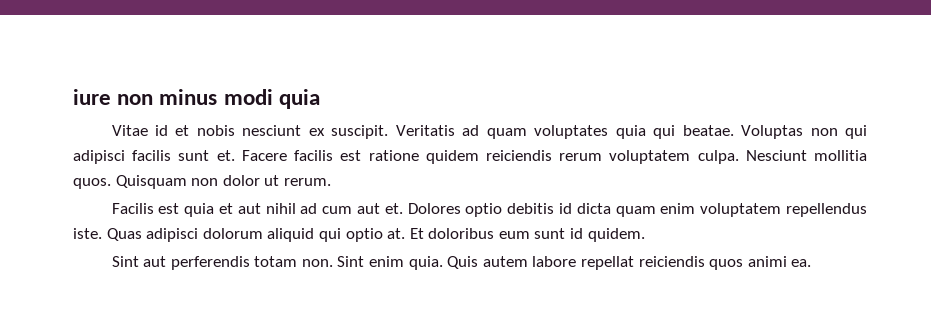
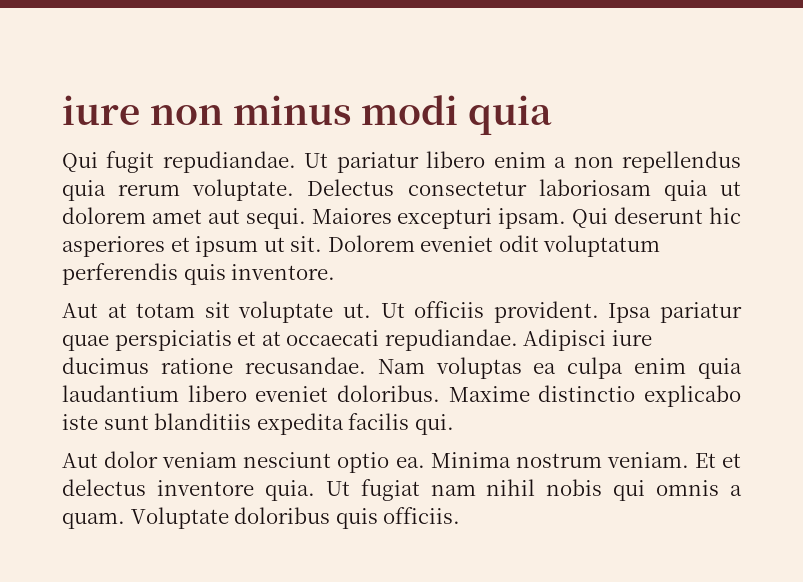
[111,125,867,139] [73,150,867,164] [73,175,331,189] [111,203,868,217] [73,228,645,242] [111,256,812,270] Vitae id et nobis nesciunt ex suscipit. Veritatis ad quam voluptates quia qui beatae. Voluptas non qui adipisci facilis sunt et. Facere facilis est ratione quidem reiciendis rerum voluptatem culpa. Nesciunt mollitia quos. Quisquam non dolor ut rerum. // Facilis est quia et aut nihil ad cum aut et. Dolores optio debitis id dicta quam enim voluptatem repellendus iste. Quas adipisci dolorum aliquid qui optio at. Et doloribus eum sunt id quidem. // Sint aut perferendis totam non. Sint enim quia. Quis autem labore repellat reiciendis quos animi ea. -> [62,151,742,173] [62,179,741,201] [62,207,742,229] [62,235,661,257] [62,263,336,285] [62,301,743,323] [62,329,652,351] [62,357,742,379] [62,385,741,407] [62,413,454,435] [62,451,742,473] [62,479,742,501] [62,507,461,529] Qui fugit repudiandae. Ut pariatur libero enim a non repellendus quia rerum voluptate. Delectus consectetur laboriosam quia ut dolorem amet aut sequi. Maiores excepturi ipsam. Qui deserunt hic asperiores et ipsum ut sit. Dolorem eveniet odit voluptatum perferendis quis inventore. // Aut at totam sit voluptate ut. Ut officiis provident. Ipsa pariatur quae perspiciatis et at occaecati repudiandae. Adipisci iure ducimus ratione recusandae. Nam voluptas ea culpa enim quia laudantium libero eveniet doloribus. Maxime distinctio explicabo iste sunt blanditiis expedita facilis qui. // Aut dolor veniam nesciunt optio ea. Minima nostrum veniam. Et et delectus inventore quia. Ut fugiat nam nihil nobis qui omnis a quam. Voluptate doloribus quis officiis.

